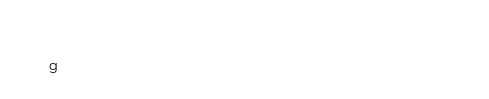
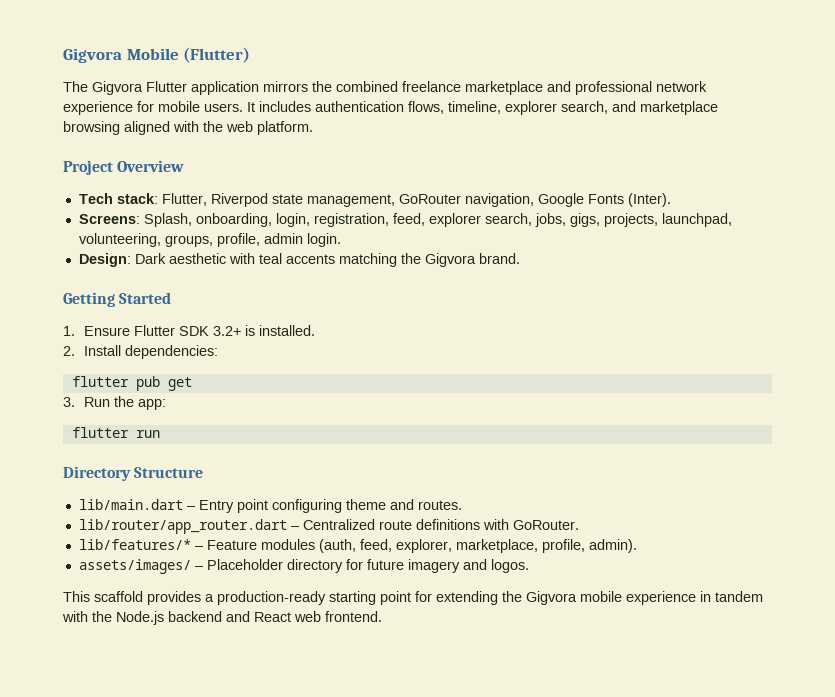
[49,63,58,73] g -> [63,47,251,63] [63,81,707,95] [63,101,718,115] [63,121,313,135] [63,160,185,175] [78,193,671,207] [78,213,732,227] [78,233,341,247] [78,253,520,267] [63,292,172,307] [63,325,316,336] [63,345,219,359] [71,376,192,391] [63,396,167,410] [71,427,160,438] [63,466,204,481] [78,499,462,513] [78,519,579,534] [78,539,637,553] [78,559,529,574] [63,591,763,605] [62,611,382,625] Gigvora Mobile (Flutter) // The Gigvora Flutter application mirrors the combined freelance marketplace and professional network experience for mobile users. It includes authentication flows, timeline, explorer search, and marketplace browsing aligned with the web platform. // Project Overview // Tech stack: Flutter, Riverpod state management, GoRouter navigation, Google Fonts (Inter). // Screens: Splash, onboarding, login, registration, feed, explorer search, jobs, gigs, projects, launchpad, volunteering, groups, profile, admin login. // Design: Dark aesthetic with teal accents matching the Gigvora brand. // Getting Started // 1. Ensure Flutter SDK 3.2+ is installed. // 2. Install dependencies: // flutter pub get // 3. Run the app: // flutter run // Directory Structure // lib/main.dart – Entry point configuring theme and routes. // lib/router/app_router.dart – Centralized route definitions with GoRouter. // lib/features/* – Feature modules (auth, feed, explorer, marketplace, profile, admin). // assets/images/ – Placeholder directory for future imagery and logos. // This scaffold provides a production-ready starting point for extending the Gigvora mobile experience in tandem with the Node.js backend and React web frontend.

